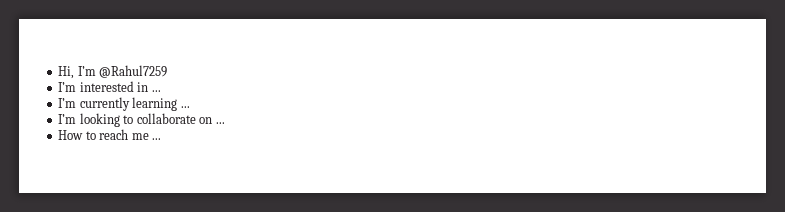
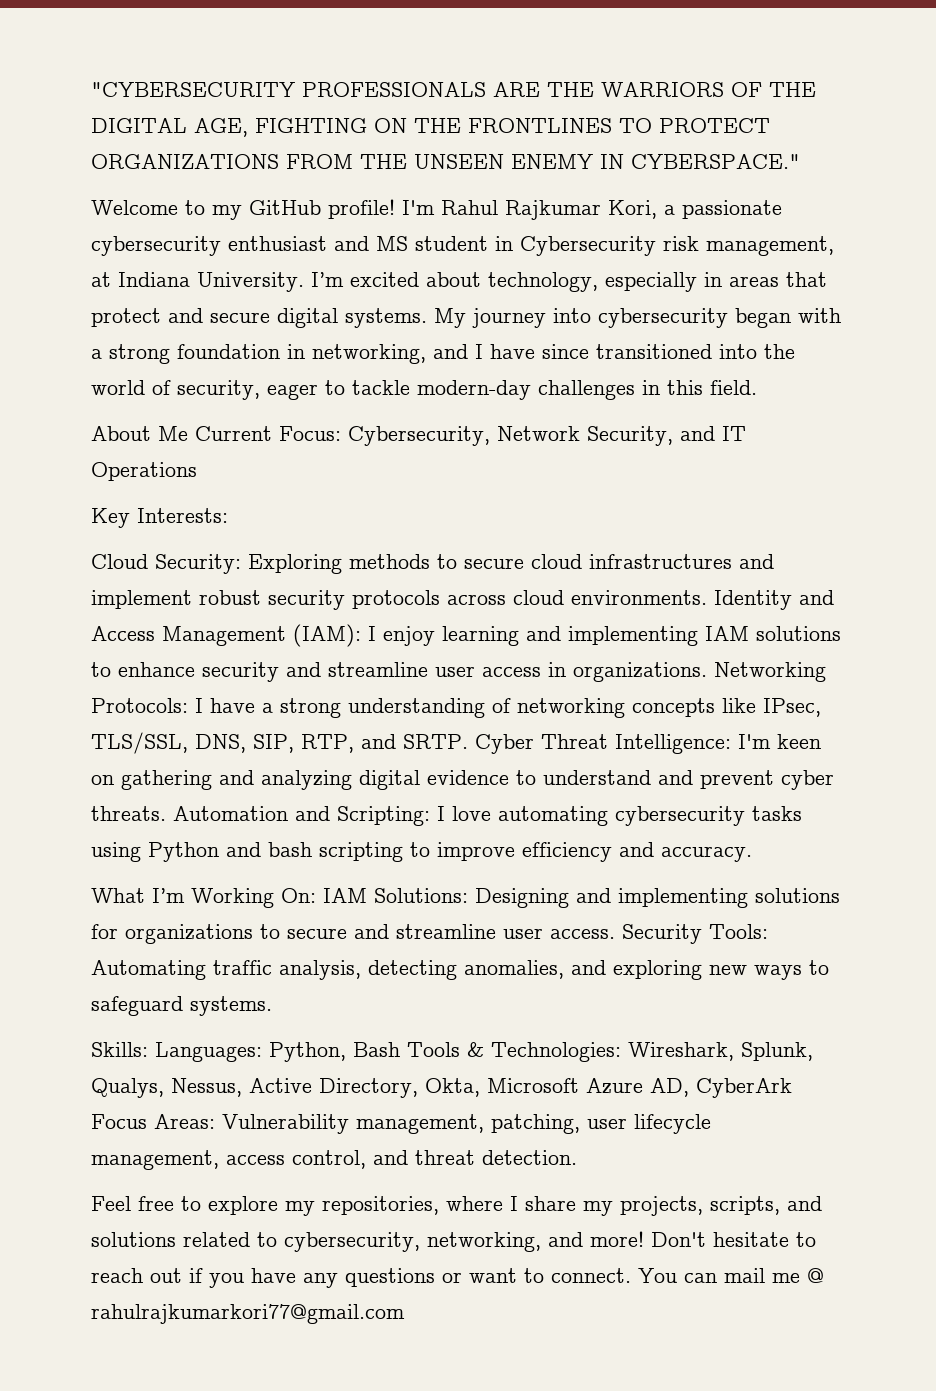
[58,65,168,79] [58,81,161,92] [58,97,190,111] [58,113,225,127] [58,129,162,140] Hi, I’m @Rahul7259 // I’m interested in ... // I’m currently learning ... // I’m looking to collaborate on ... // How to reach me ... -> [91,82,816,97] [91,118,770,137] [91,154,800,169] [91,199,782,220] [91,236,834,256] [91,272,827,292] [91,308,841,328] [91,344,795,364] [91,380,757,400] [91,426,746,446] [91,462,197,481] [91,508,228,528] [91,554,774,574] [91,590,834,610] [91,624,841,647] [91,662,826,682] [91,698,821,718] [91,732,821,754] [91,770,834,790] [91,806,802,826] [91,842,752,862] [91,888,840,908] [91,924,768,944] [91,960,829,980] [91,996,272,1016] [91,1042,813,1062] [91,1078,792,1098] [91,1114,711,1134] [91,1150,577,1170] [91,1196,822,1216] [91,1231,816,1252] [91,1268,824,1288] [91,1304,405,1324] "CYBERSECURITY PROFESSIONALS ARE THE WARRIORS OF THE DIGITAL AGE, FIGHTING ON THE FRONTLINES TO PROTECT ORGANIZATIONS FROM THE UNSEEN ENEMY IN CYBERSPACE." // Welcome to my GitHub profile! I'm Rahul Rajkumar Kori, a passionate cybersecurity enthusiast and MS student in Cybersecurity risk management, at Indiana University. I’m excited about technology, especially in areas that protect and secure digital systems. My journey into cybersecurity began with a strong foundation in networking, and I have since transitioned into the world of security, eager to tackle modern-day challenges in this field. // About Me Current Focus: Cybersecurity, Network Security, and IT Operations // Key Interests: // Cloud Security: Exploring methods to secure cloud infrastructures and implement robust security protocols across cloud environments. Identity and Access Management (IAM): I enjoy learning and implementing IAM solutions to enhance security and streamline user access in organizations. Networking Protocols: I have a strong understanding of networking concepts like IPsec, TLS/SSL, DNS, SIP, RTP, and SRTP. Cyber Threat Intelligence: I'm keen on gathering and analyzing digital evidence to understand and prevent cyber threats. Automation and Scripting: I love automating cybersecurity tasks using Python and bash scripting to improve efficiency and accuracy. // What I’m Working On: IAM Solutions: Designing and implementing solutions for organizations to secure and streamline user access. Security Tools: Automating traffic analysis, detecting anomalies, and exploring new ways to safeguard systems. // Skills: Languages: Python, Bash Tools & Technologies: Wireshark, Splunk, Qualys, Nessus, Active Directory, Okta, Microsoft Azure AD, CyberArk Focus Areas: Vulnerability management, patching, user lifecycle management, access control, and threat detection. // Feel free to explore my repositories, where I share my projects, scripts, and solutions related to cybersecurity, networking, and more! Don't hesitate to reach out if you have any questions or want to connect. You can mail me @ rahulrajkumarkori77@gmail.com

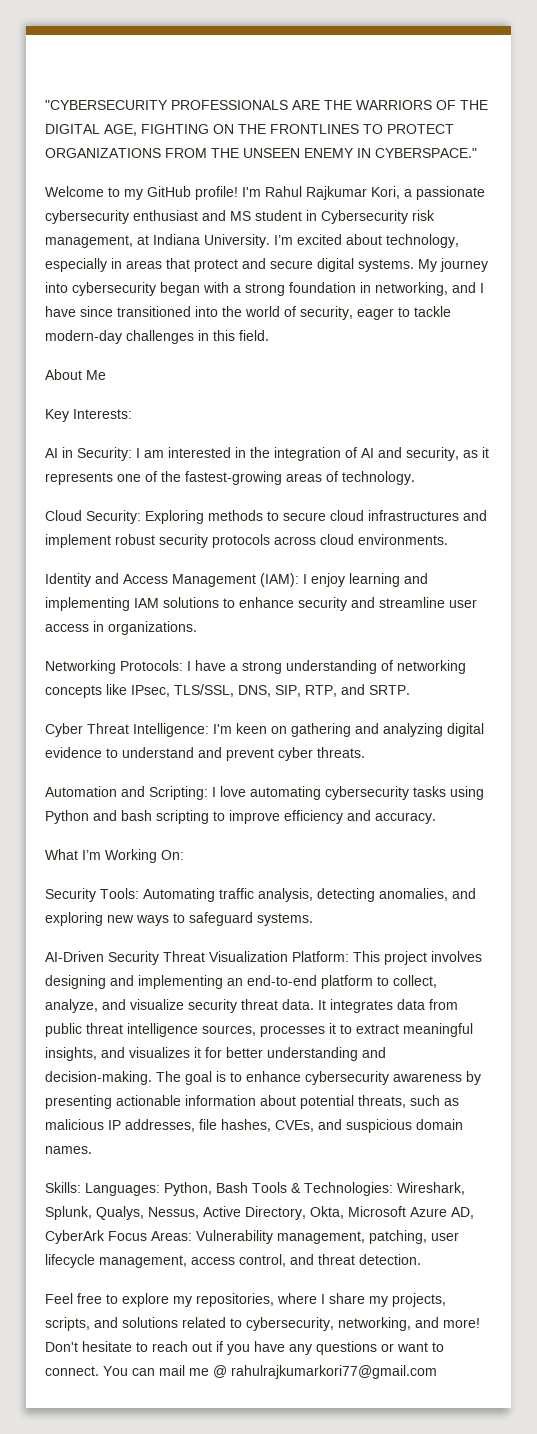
[195,426,746,446] [91,462,197,481] [91,508,228,528] Current Focus: Cybersecurity, Network Security, and IT Operations // Key Interests: -> [45,409,132,422] [45,447,489,461] [45,471,415,485] // Key Interests: // AI in Security: I am interested in the integration of AI and security, as it represents one of the fastest-growing areas of technology.
(707, 597) none -> (448, 539) //
(707, 672) none -> (197, 628) //
(468, 741) none -> (410, 690) //
(166, 813) none -> (365, 752) //
[323,888,840,908] [91,924,615,944] IAM Solutions: Designing and implementing solutions for organizations to secure and streamline user access. -> (184, 855) //
(272, 1006) none -> [45,951,482,965] [45,975,437,989] [45,999,458,1013] [45,1023,473,1037] [45,1047,386,1061] [45,1071,481,1085] [45,1095,459,1109] [45,1119,463,1133] [45,1146,92,1154] // AI-Driven Security Threat Visualization Platform: This project involves designing and implementing an end-to-end platform to collect, analyze, and visualize security threat data. It integrates data from public threat intelligence sources, processes it to extract meaningful insights, and visualizes it for better understanding and decision-making. The goal is to enhance cybersecurity awareness by presenting actionable information about potential threats, such as malicious IP addresses, file hashes, CVEs, and suspicious domain names.

